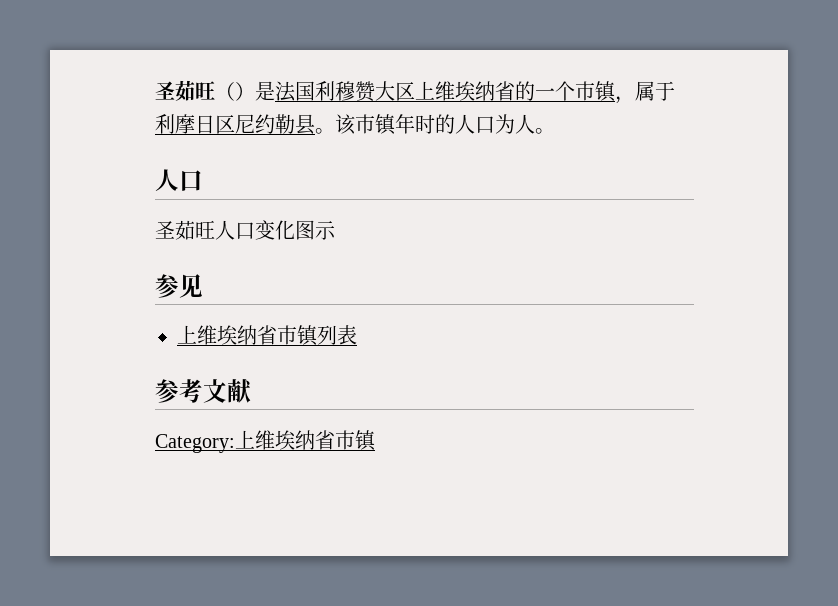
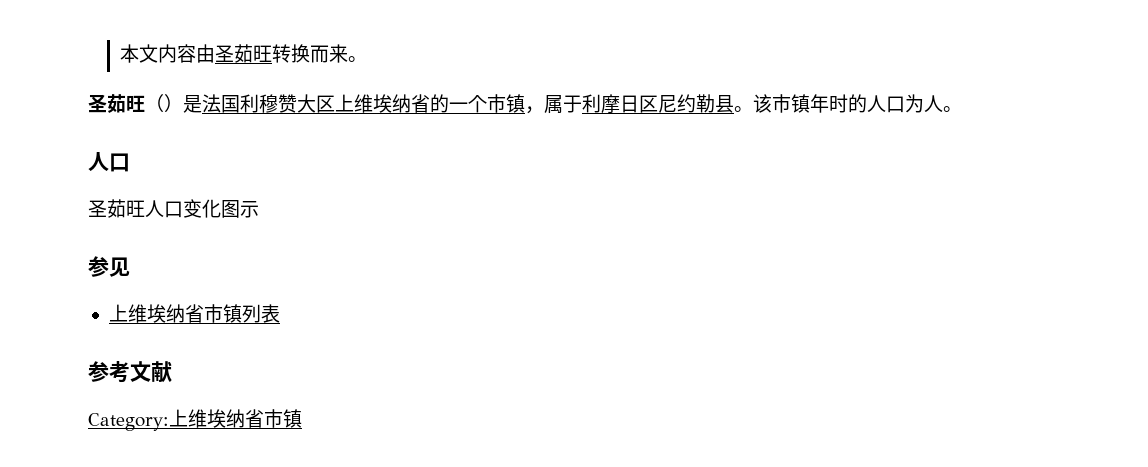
(155, 90) none -> [120,44,368,63] 本文内容由圣茹旺转换而来。 //

